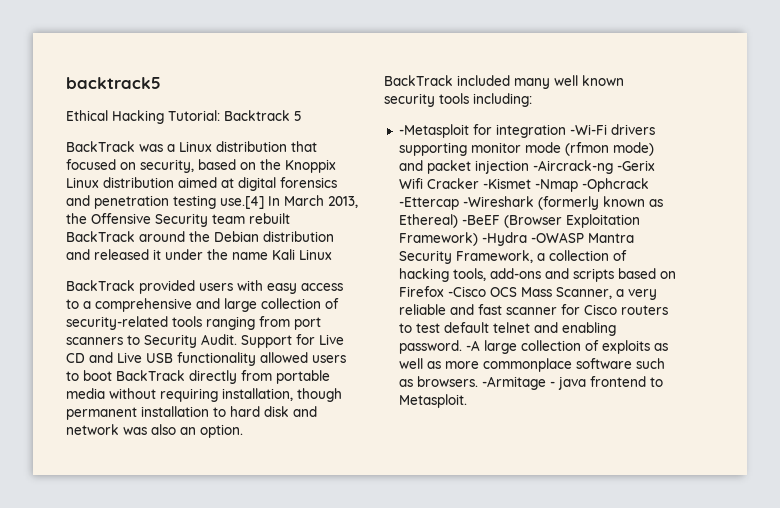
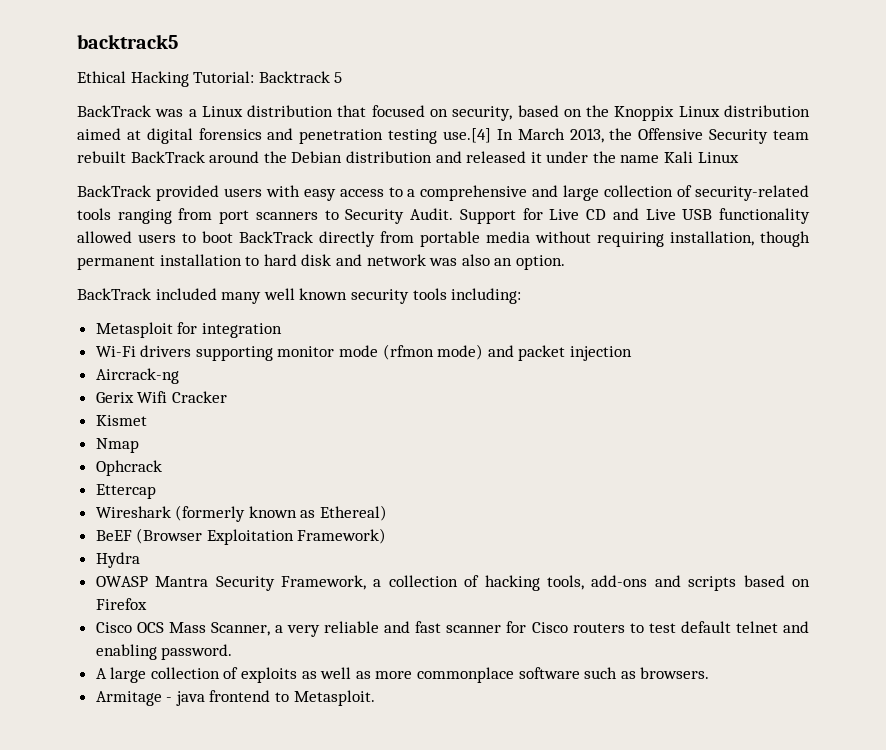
[398,124,469,138] -Metasploit -> [95,322,173,338] Metasploit
[569,124,607,135] -Wi-Fi -> [95,346,136,357] // Wi-Fi
[532,160,655,174] -Aircrack-ng -Gerix -> [95,368,179,384] [95,392,134,403] // Aircrack-ng // Gerix
[482,178,649,192] [398,196,534,210] -Kismet -Nmap -Ophcrack -Ettercap -Wireshark -> [95,415,147,426] [95,438,139,453] [95,460,162,476] [95,484,156,499] [95,506,171,518] // Kismet // Nmap // Ophcrack // Ettercap // Wireshark
[461,215,500,225] -BeEF -> [95,530,132,541] // BeEF
[481,232,584,246] -Hydra -OWASP -> [95,552,140,568] [95,576,148,587] // Hydra // OWASP
[447,286,486,297] -Cisco -> [95,622,132,633] // Cisco
[465,340,480,351] -A -> [95,668,107,679] // A
[481,376,546,390] -Armitage -> [95,691,162,706] // Armitage

